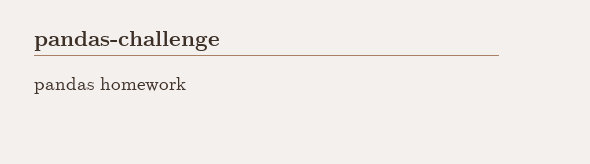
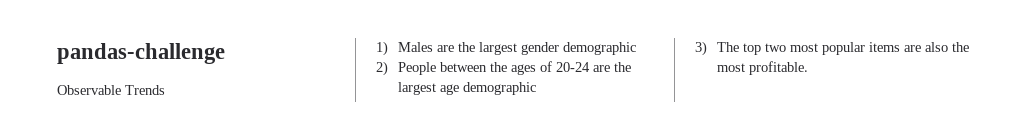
[34,77,186,94] pandas homework -> [57,85,165,95] [376,41,637,56] [376,61,632,76] [398,82,537,95] [695,41,970,56] [717,61,809,75] Observable Trends // 1) Males are the largest gender demographic // 2) People between the ages of 20-24 are the largest age demographic // 3) The top two most popular items are also the most profitable.

